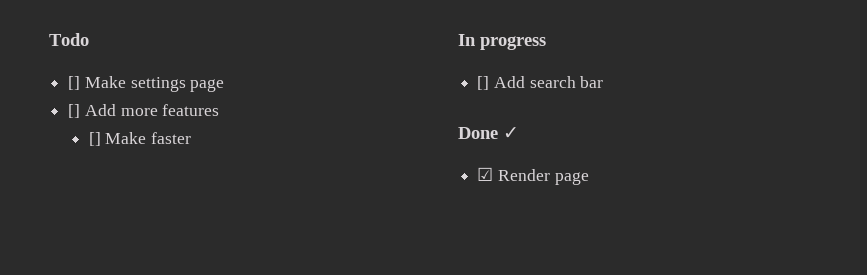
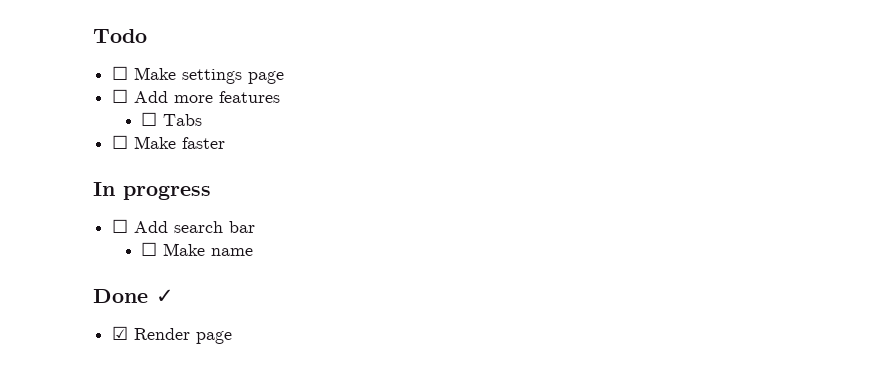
[68,76,81,90] [] -> [112,66,129,80] ☐
[68,104,81,118] [] -> [112,89,129,103] ☐
[88,132,101,146] [] -> [141,112,203,126] [112,135,129,149] ☐ Tabs // ☐
[477,76,490,90] [] -> [112,219,129,233] ☐
(604, 82) none -> [141,242,254,256] // ☐ Make name

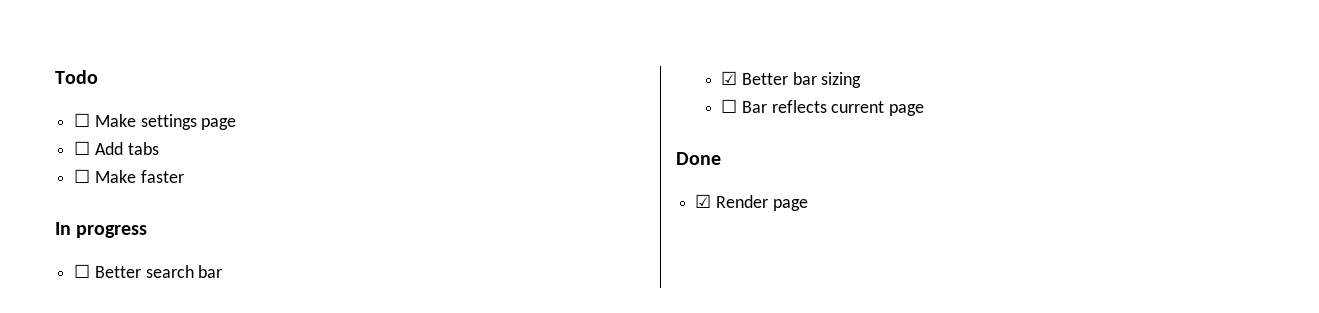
[174,91,281,103] [141,112,203,126] more features // ☐ Tabs -> [127,142,159,155] tabs
[134,221,169,233] Add -> [94,266,141,278] Better
[141,242,254,256] ☐ Make name -> [721,71,862,88] [721,99,925,116] ☑ Better bar sizing // ☐ Bar reflects current page
[156,289,174,303] ✓ -> (721, 158) none

